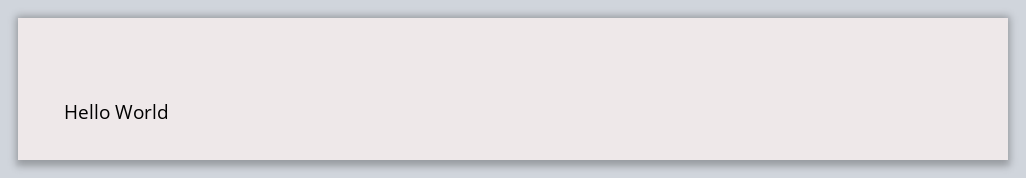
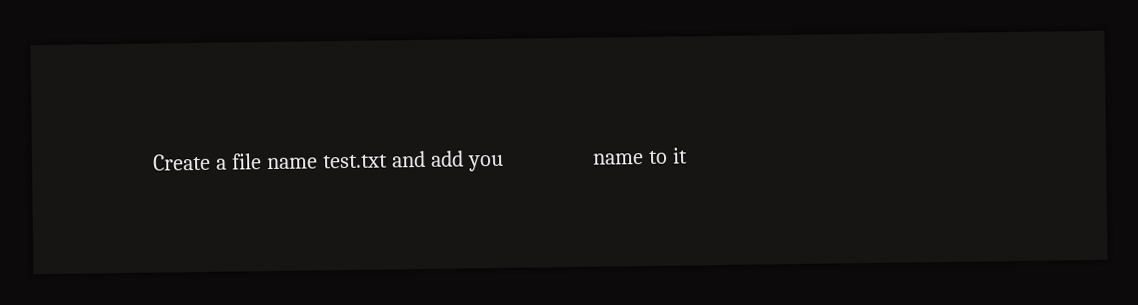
[64,104,169,119] Hello World -> [152,147,688,172] Create a file name test.txt and add you name to it

